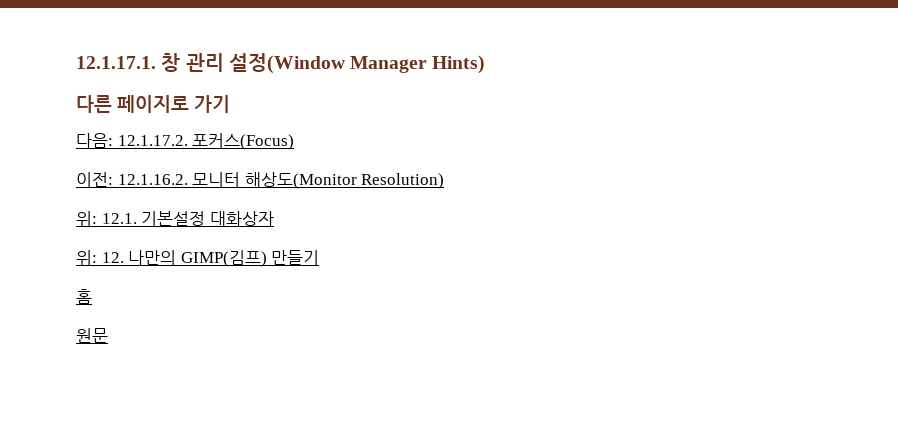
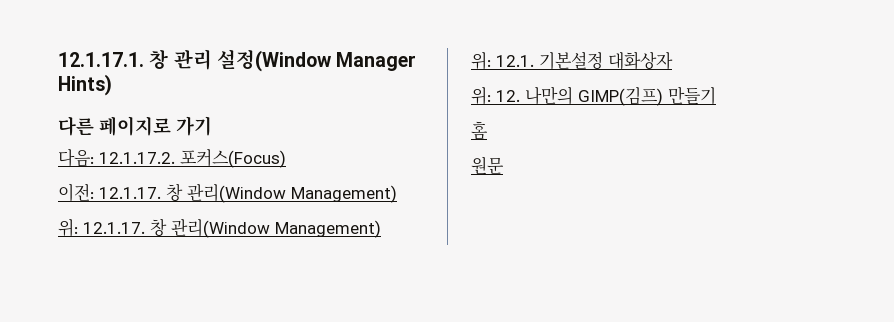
[117,172,445,189] 12.1.16.2. 모니터 해상도(Monitor Resolution) -> [99,183,397,203] [58,218,381,238] 12.1.17. 창 관리(Window Management) // 위: 12.1.17. 창 관리(Window Management)

